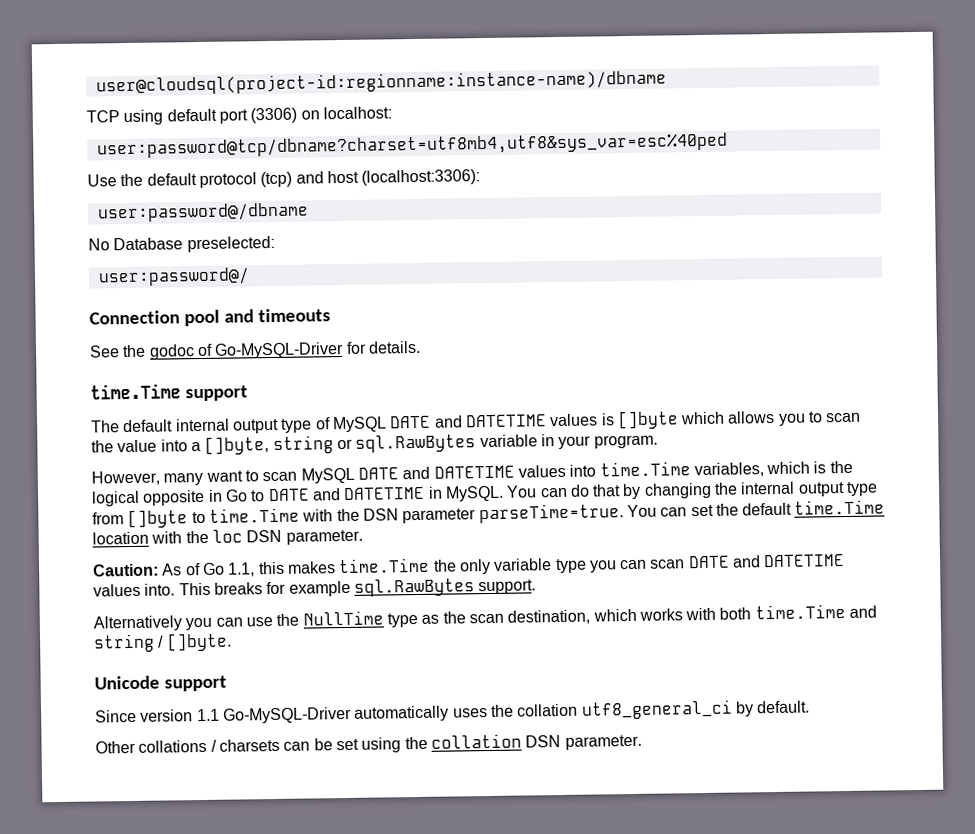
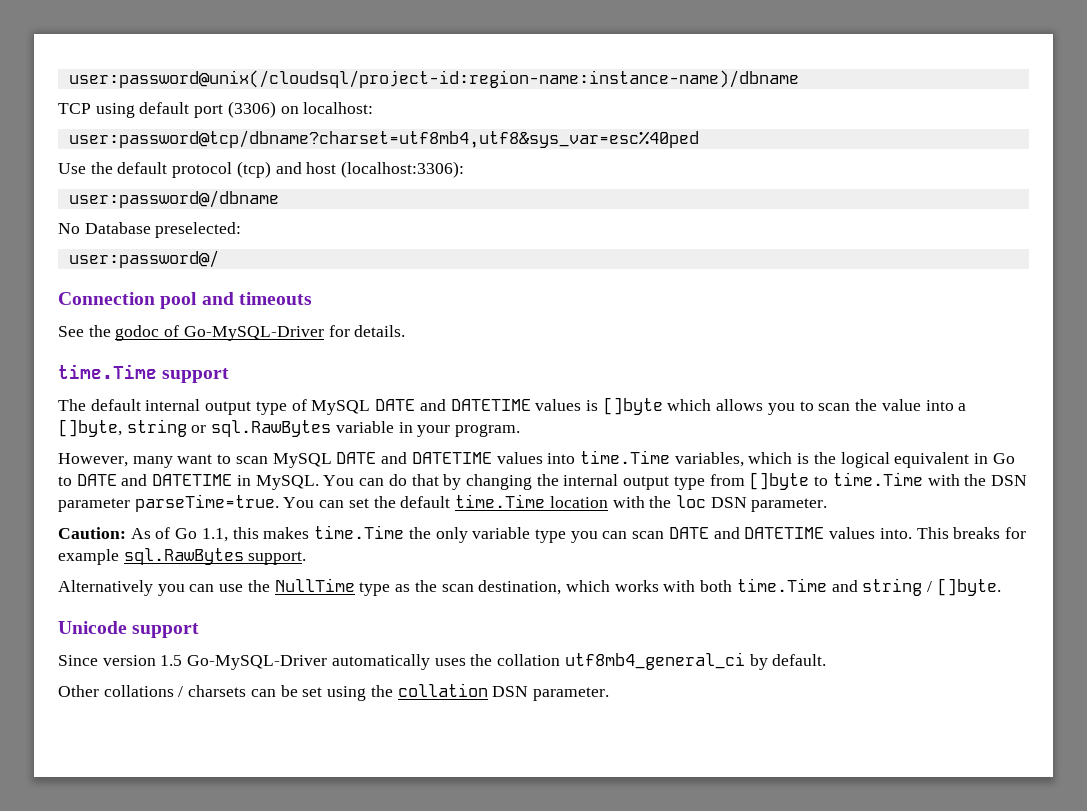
[95,69,667,96] user@cloudsql(project-id:regionname:instance-name)/dbname -> [68,70,799,88] user:password@unix(/cloudsql/project-id:region-name:instance-name)/dbname
[142,489,206,506] opposite -> [894,452,970,468] equivalent
[196,708,220,722] 1.1 -> [160,655,183,666] 1.5
[580,699,733,720] utf8_general_ci -> [564,652,745,670] utf8mb4_general_ci

